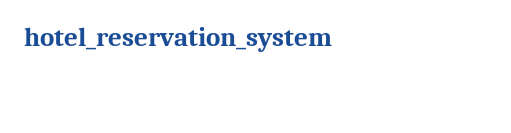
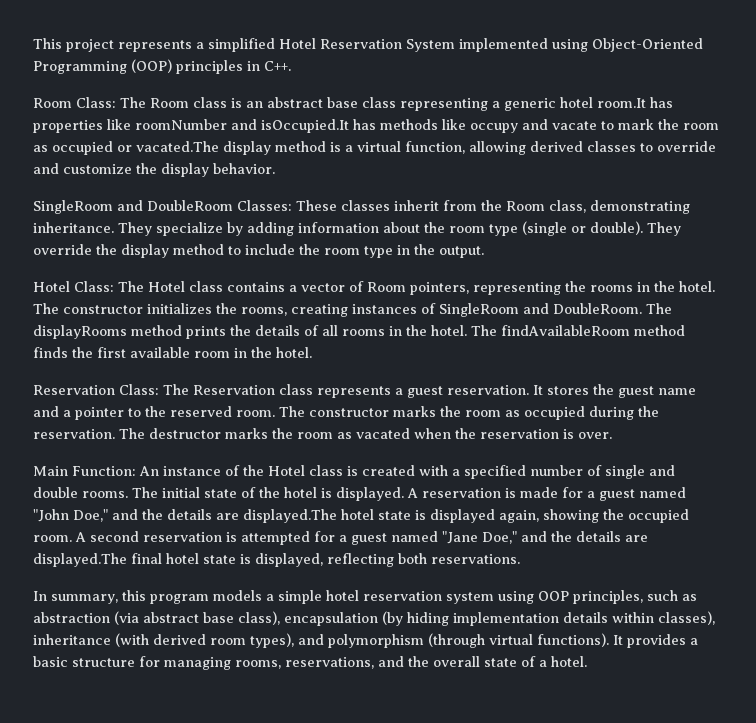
[24,27,332,52] hotel_reservation_system -> [33,38,703,52] [33,59,291,74] [33,97,673,111] [33,119,719,133] [33,141,716,155] [33,163,275,177] [33,200,690,214] [33,221,681,236] [33,244,484,258] [33,281,715,295] [33,303,672,317] [33,325,685,339] [33,347,312,358] [33,384,696,398] [33,406,659,420] [33,428,612,439] [33,465,675,479] [33,487,686,501] [33,509,689,523] [33,531,648,545] [33,553,520,567] [33,590,697,604] [33,611,715,626] [33,633,698,648] [33,656,587,670] This project represents a simplified Hotel Reservation System implemented using Object-Oriented Programming (OOP) principles in C++. // Room Class: The Room class is an abstract base class representing a generic hotel room.It has properties like roomNumber and isOccupied.It has methods like occupy and vacate to mark the room as occupied or vacated.The display method is a virtual function, allowing derived classes to override and customize the display behavior. // SingleRoom and DoubleRoom Classes: These classes inherit from the Room class, demonstrating inheritance. They specialize by adding information about the room type (single or double). They override the display method to include the room type in the output. // Hotel Class: The Hotel class contains a vector of Room pointers, representing the rooms in the hotel. The constructor initializes the rooms, creating instances of SingleRoom and DoubleRoom. The displayRooms method prints the details of all rooms in the hotel. The findAvailableRoom method finds the first available room in the hotel. // Reservation Class: The Reservation class represents a guest reservation. It stores the guest name and a pointer to the reserved room. The constructor marks the room as occupied during the reservation. The destructor marks the room as vacated when the reservation is over. // Main Function: An instance of the Hotel class is created with a specified number of single and double rooms. The initial state of the hotel is displayed. A reservation is made for a guest named "John Doe," and the details are displayed.The hotel state is displayed again, showing the occupied room. A second reservation is attempted for a guest named "Jane Doe," and the details are displayed.The final hotel state is displayed, reflecting both reservations. // In summary, this program models a simple hotel reservation system using OOP principles, such as abstraction (via abstract base class), encapsulation (by hiding implementation details within classes), inheritance (with derived room types), and polymorphism (through virtual functions). It provides a basic structure for managing rooms, reservations, and the overall state of a hotel.

